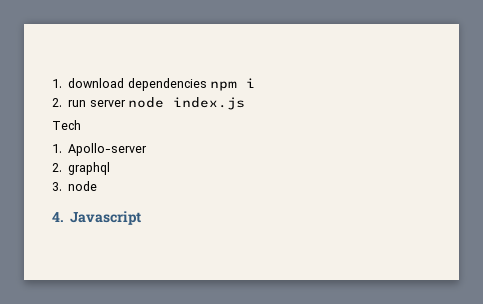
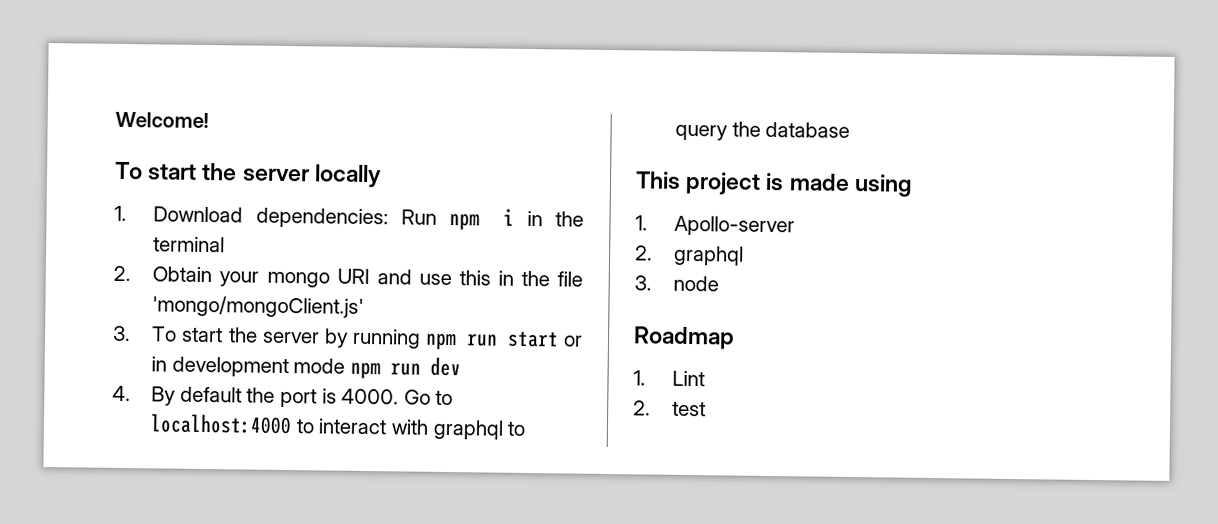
[52,78,255,91] [52,97,245,110] [52,120,81,130] 1. download dependencies npm i // 2. run server node index.js // Tech -> [115,111,209,129] [114,161,382,188] [114,205,584,231] [153,236,226,253] [113,265,583,288] [152,295,365,318] [112,325,583,351] [151,356,461,380] [112,385,454,408] [150,413,527,440] [675,121,851,141] [635,171,913,197] Welcome! // To start the server locally // 1. Download dependencies: Run npm i in the terminal // 2. Obtain your mongo URI and use this in the file 'mongo/mongoClient.js' // 3. To start the server by running npm run start or in development mode npm run dev // 4. By default the port is 4000. Go to localhost:4000 to interact with graphql to query the database // This project is made using
[52,211,142,225] 4. Javascript -> [633,326,735,350] [633,370,706,387] [633,400,707,417] Roadmap // 1. Lint // 2. test

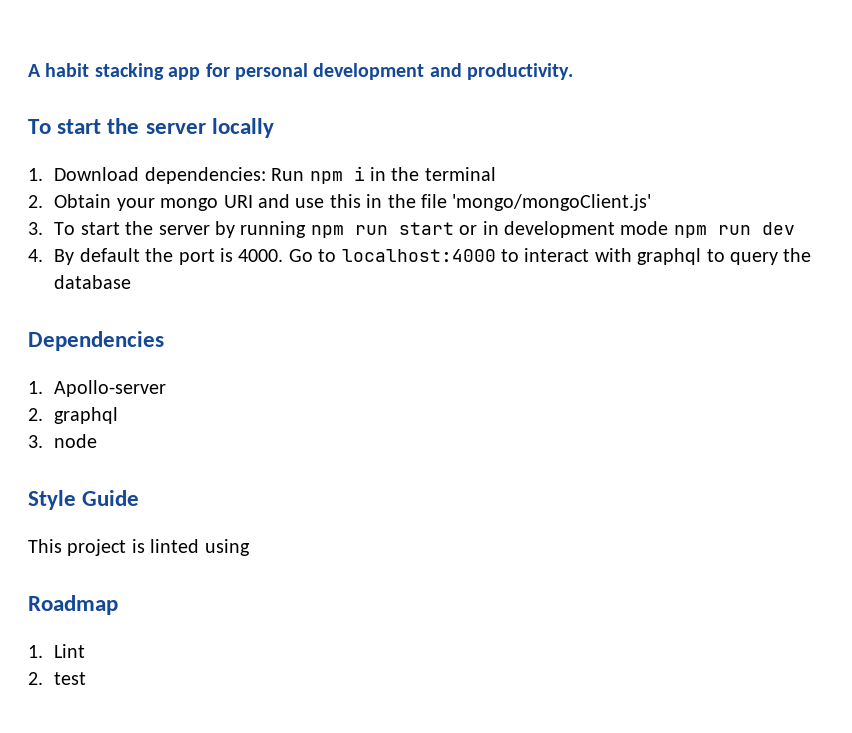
[115,111,209,129] Welcome! -> [28,63,574,80] A habit stacking app for personal development and productivity.
[635,171,913,197] This project is made using -> [28,331,164,351] Dependencies
(720, 283) none -> [28,490,140,510] [28,539,250,556] // Style Guide // This project is linted using

